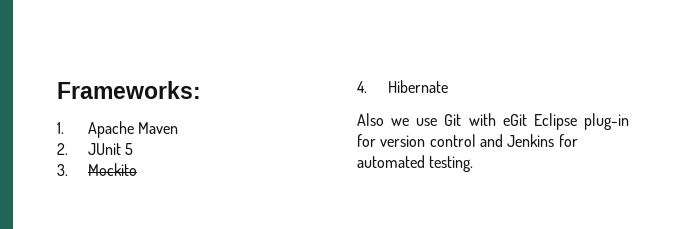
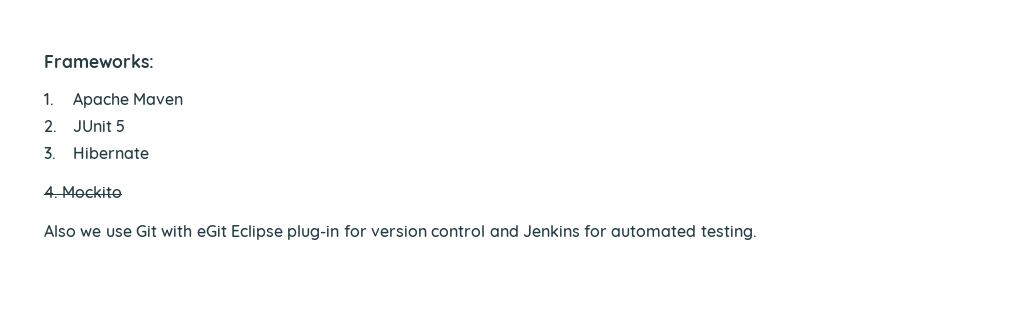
(68, 170) none -> [73,147,150,159] [44,186,58,198] Hibernate // 4.
[357,80,449,93] // 4. Hibernate -> (123, 192) none

